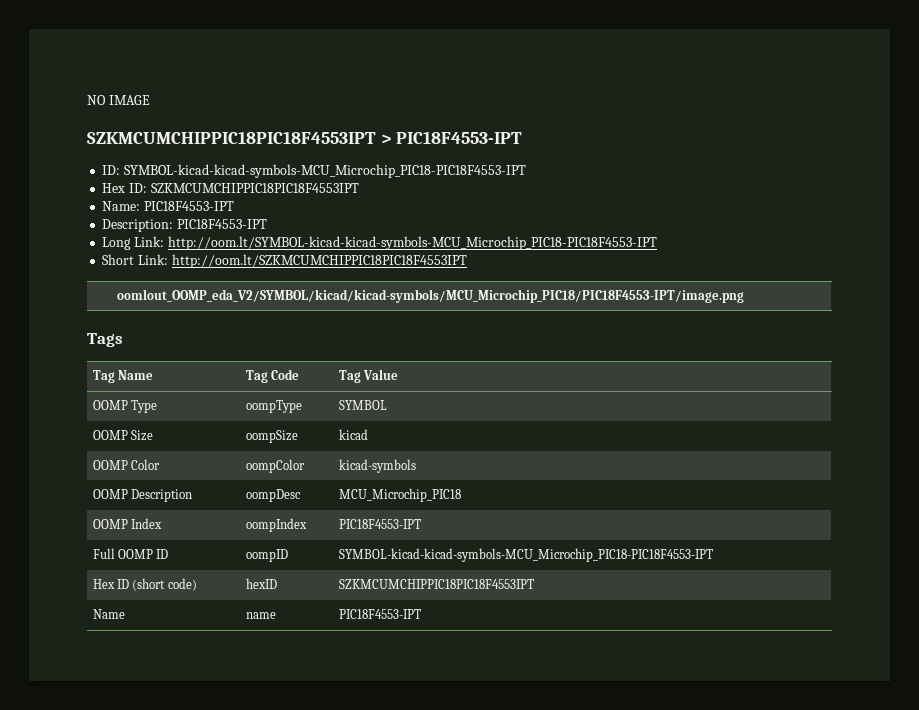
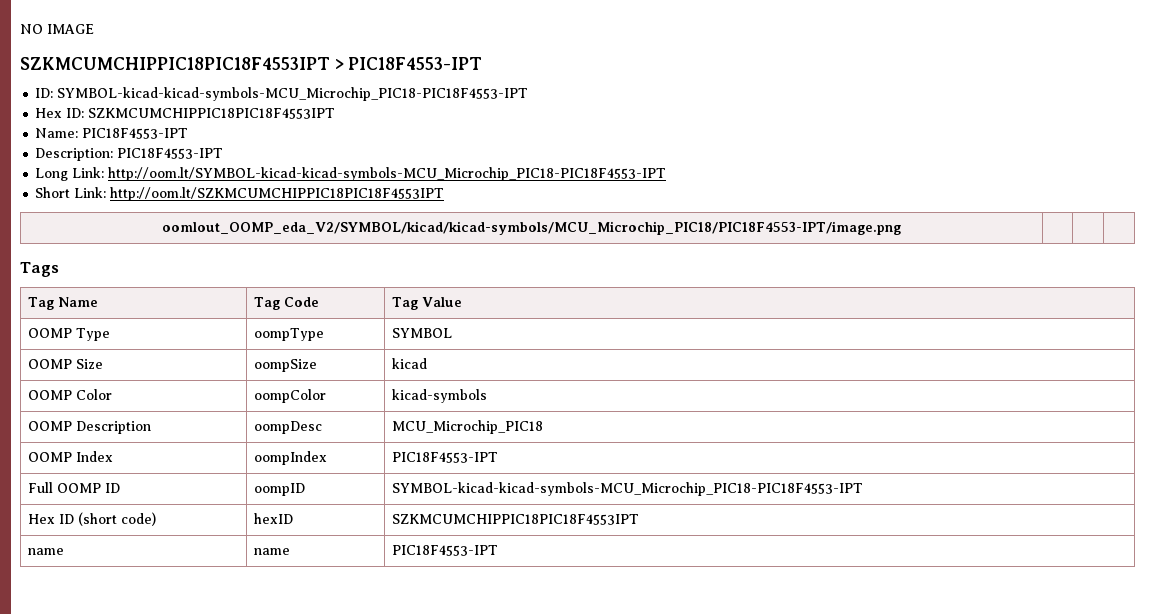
[92,609,125,619] Name -> [27,548,64,555] name

